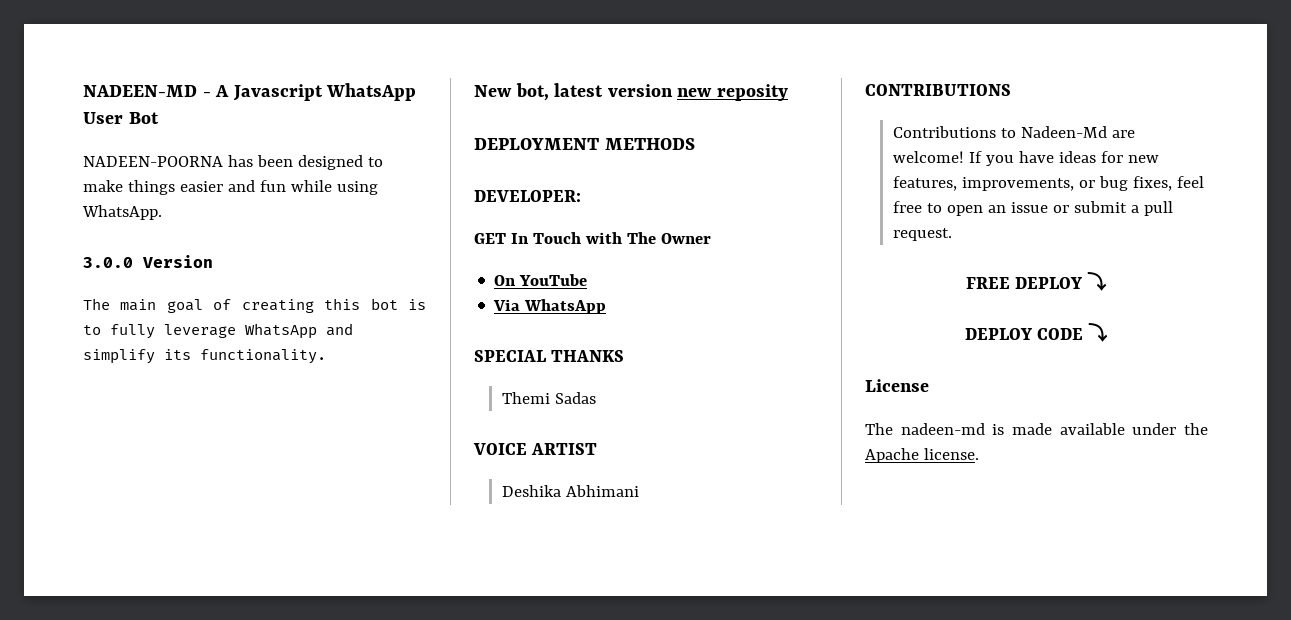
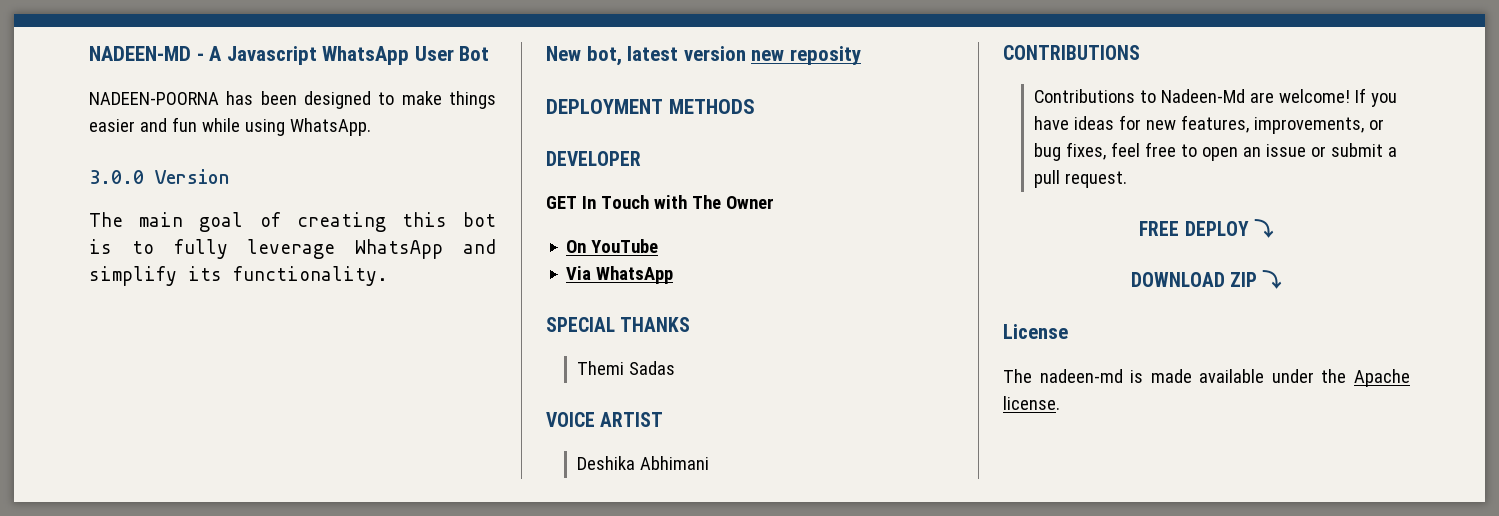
[474,190,581,202] DEVELOPER: -> [546,151,641,166] DEVELOPER
[964,328,1083,340] DEPLOY CODE -> [1130,272,1257,287] DOWNLOAD ZIP

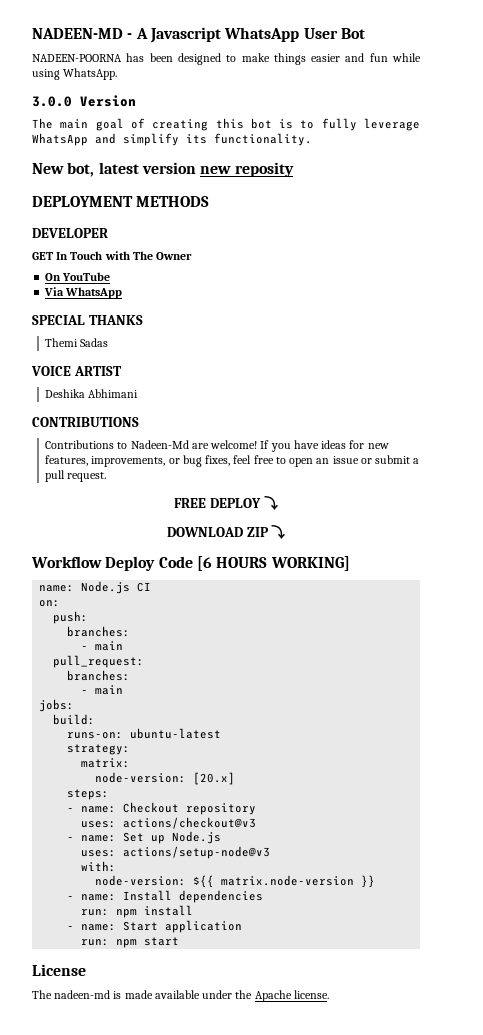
(1283, 279) none -> [31,556,350,571] [39,581,152,594] [39,600,61,607] [53,611,89,624] [67,626,131,637] [81,641,124,651] [53,655,145,668] [67,670,131,681] [81,685,124,695] [39,699,75,712] [53,714,96,725] [67,728,222,739] [67,744,131,755] [81,758,131,768] [95,772,236,785] [67,789,110,800] [67,802,257,815] [81,817,257,829] [67,831,222,844] [81,846,271,859] [81,861,117,872] [95,875,376,888] [67,890,264,903] [81,905,194,918] [67,920,243,933] [81,937,180,948] // Workflow Deploy Code [6 HOURS WORKING] // name: Node.js CI // on: // push: // branches: // - main // pull_request: // branches: // - main // jobs: // build: // runs-on: ubuntu-latest // strategy: // matrix: // node-version: [20.x] // steps: // - name: Checkout repository // uses: actions/checkout@v3 // - name: Set up Node.js // uses: actions/setup-node@v3 // with: // node-version: ${{ matrix.node-version }} // - name: Install dependencies // run: npm install // - name: Start application // run: npm start

